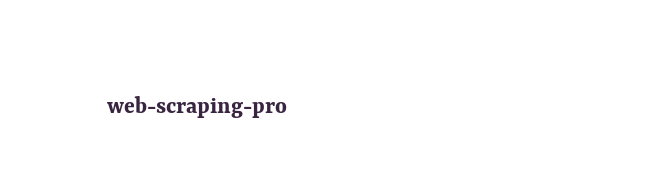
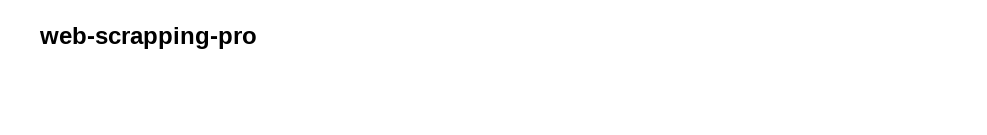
[107,96,287,118] web-scraping-pro -> [39,27,257,49] web-scrapping-pro

